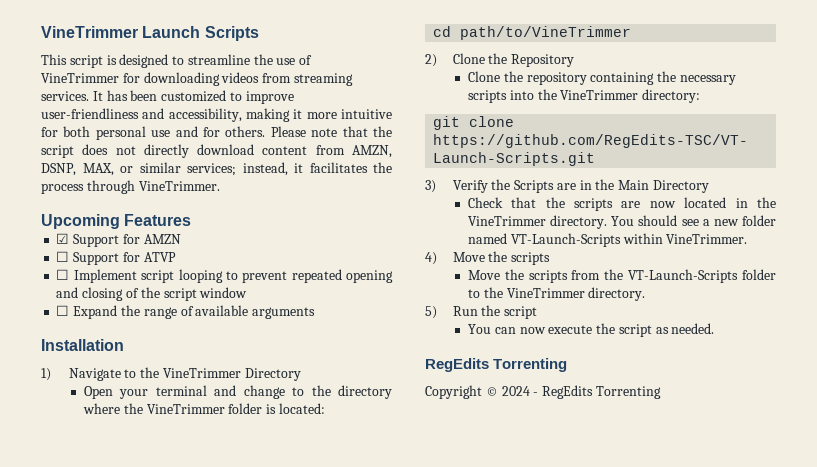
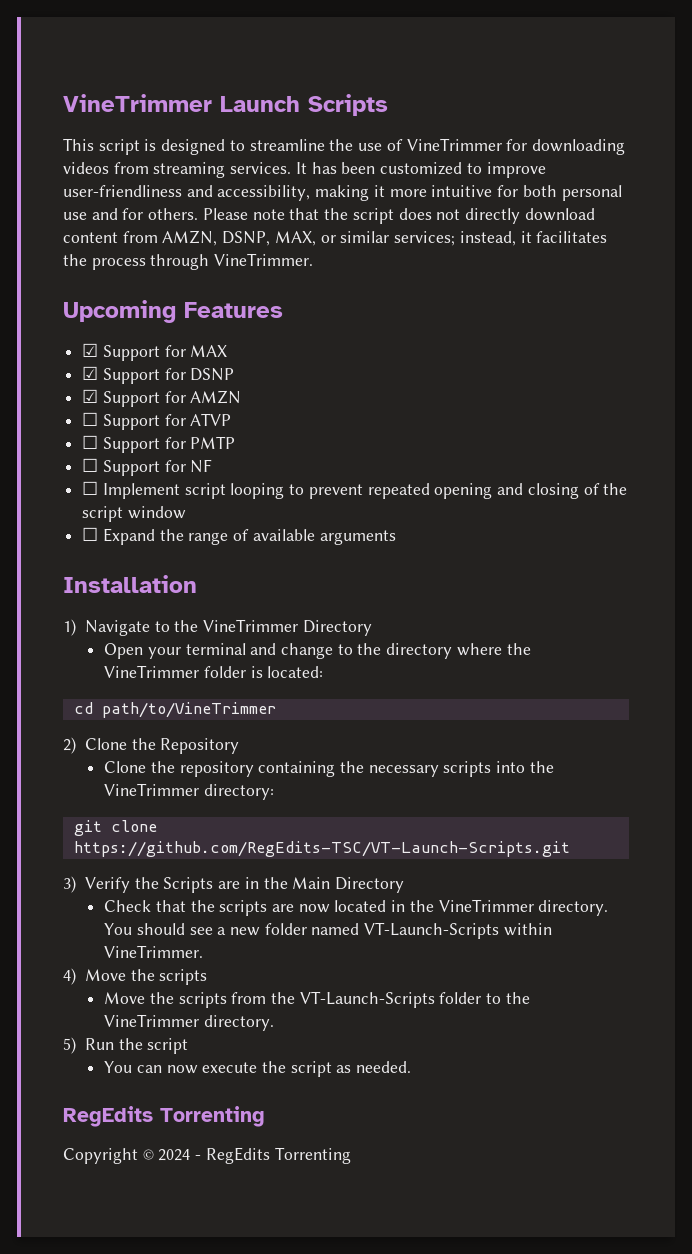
(192, 220) none -> [82,343,228,361] [82,366,235,384] // ☑ Support for MAX // ☑ Support for DSNP
(176, 257) none -> [82,435,236,453] [82,458,213,476] // ☐ Support for PMTP // ☐ Support for NF

